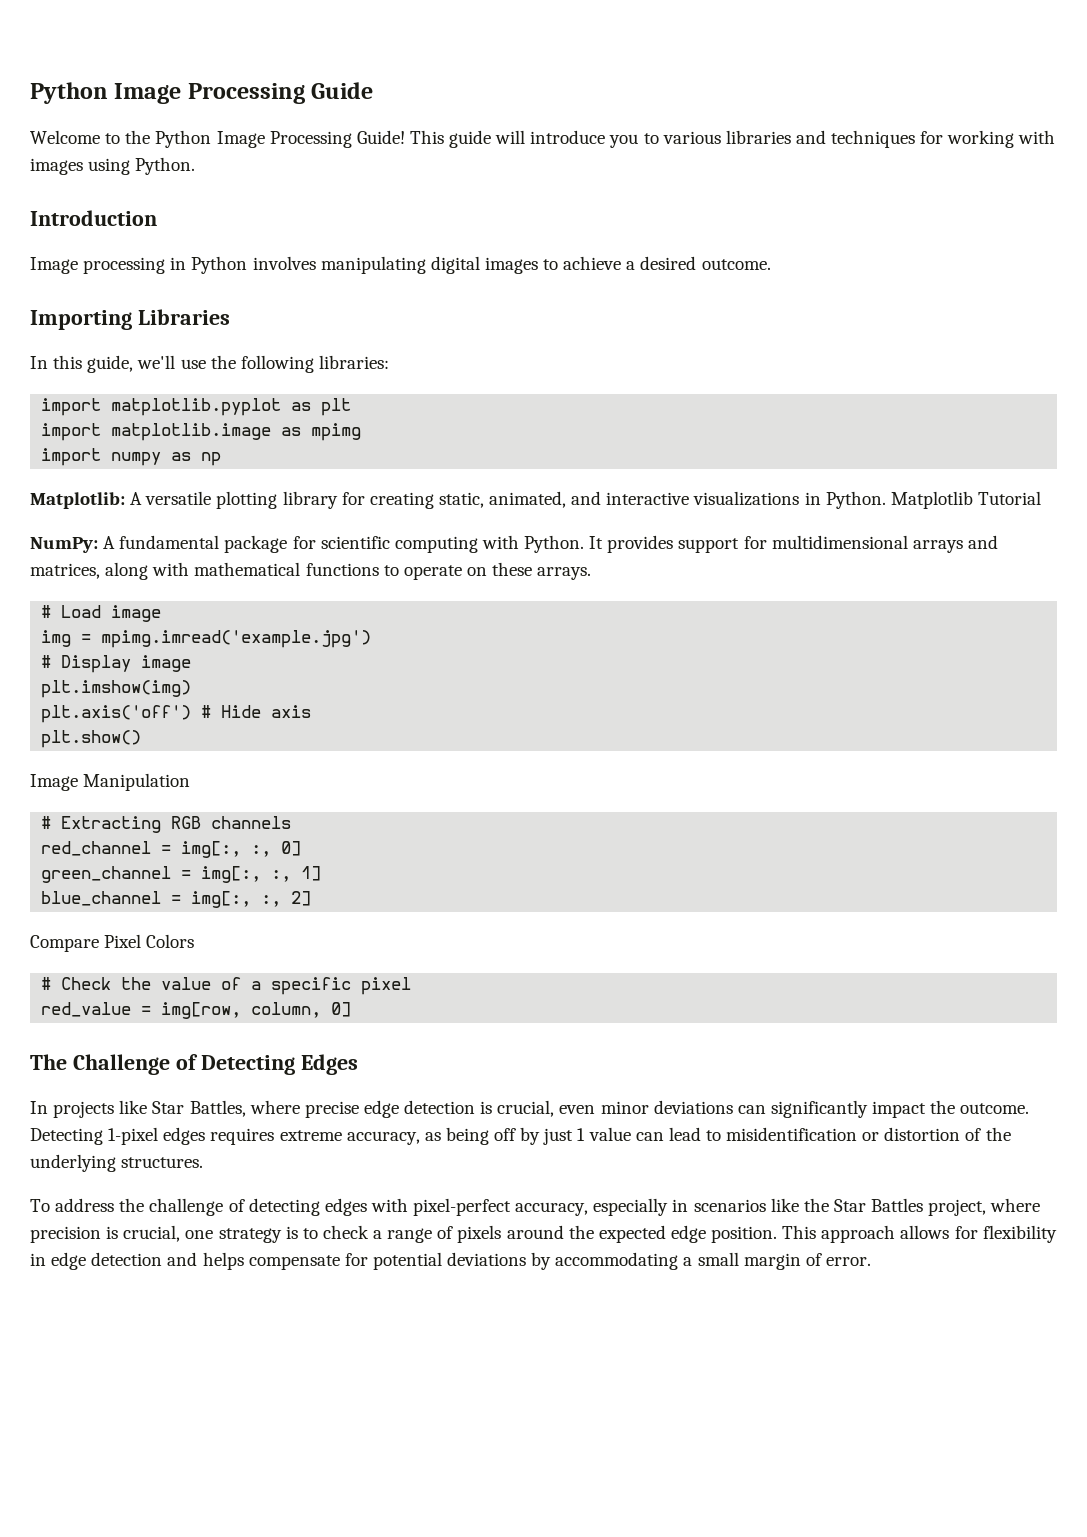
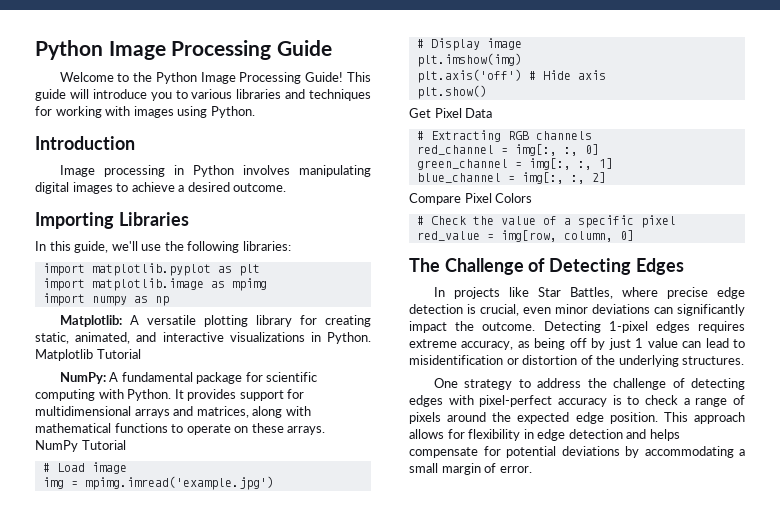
(592, 573) none -> [35,440,126,452] NumPy Tutorial
[30,773,191,791] Image Manipulation -> [409,108,493,118] Get Pixel Data
[30,1199,50,1212] To -> [433,378,531,390] One strategy to
[515,1198,1041,1216] [30,1225,282,1243] accuracy, especially in scenarios like the Star Battles project, where precision is crucial, one strategy -> [558,398,607,407] accuracy

